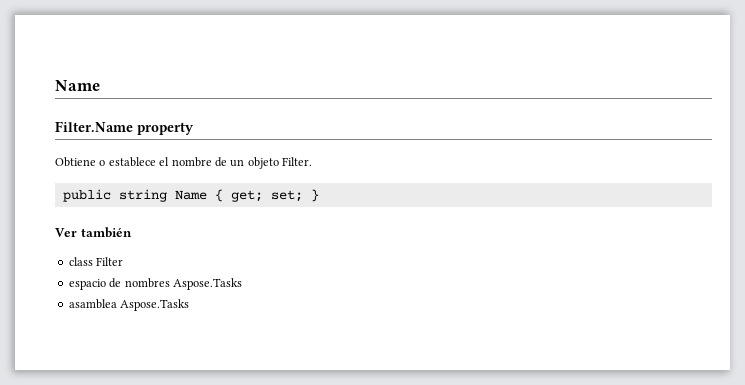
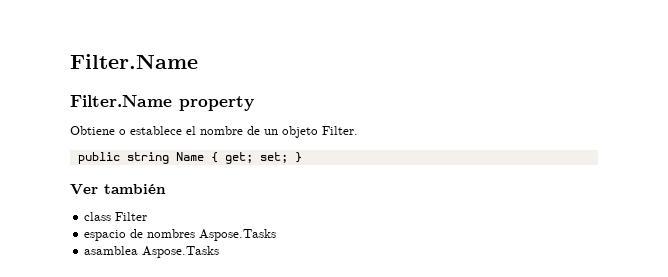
[55,80,100,91] Name -> [70,54,198,69] Filter.Name

